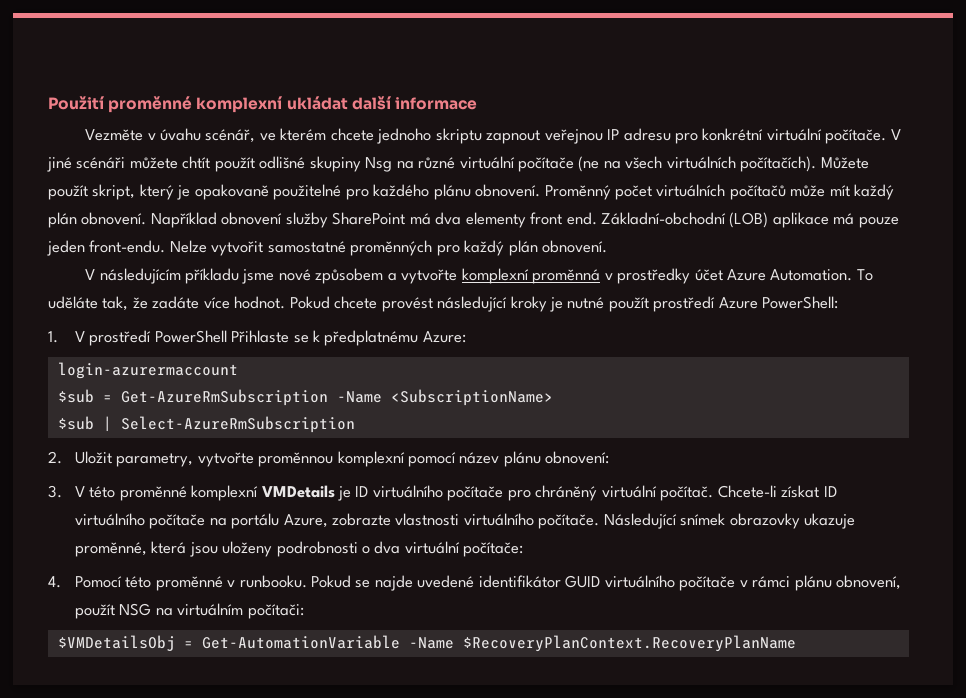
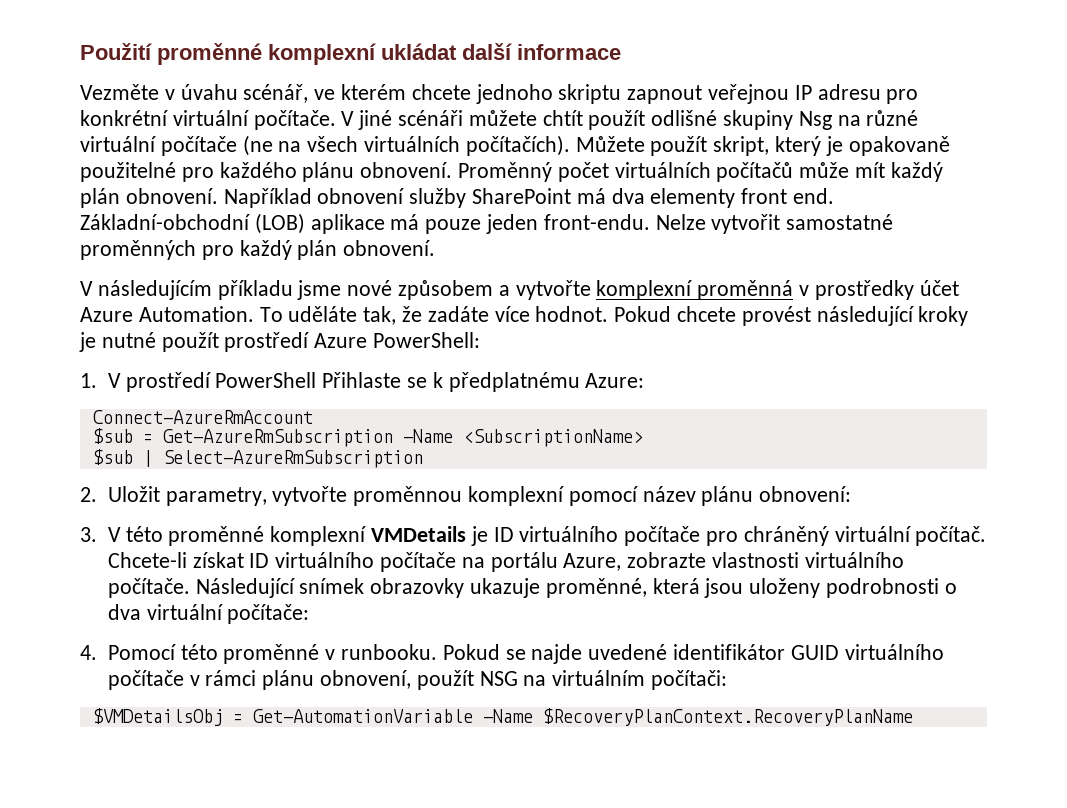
[57,362,238,379] login-azurermaccount -> [92,410,313,424] Connect-AzureRmAccount

